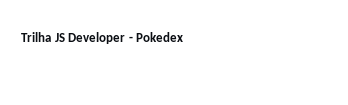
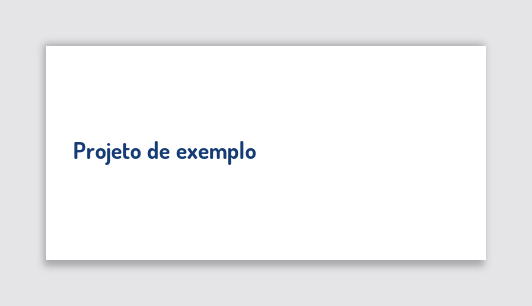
[21,32,184,44] Trilha JS Developer - Pokedex -> [73,141,257,165] Projeto de exemplo

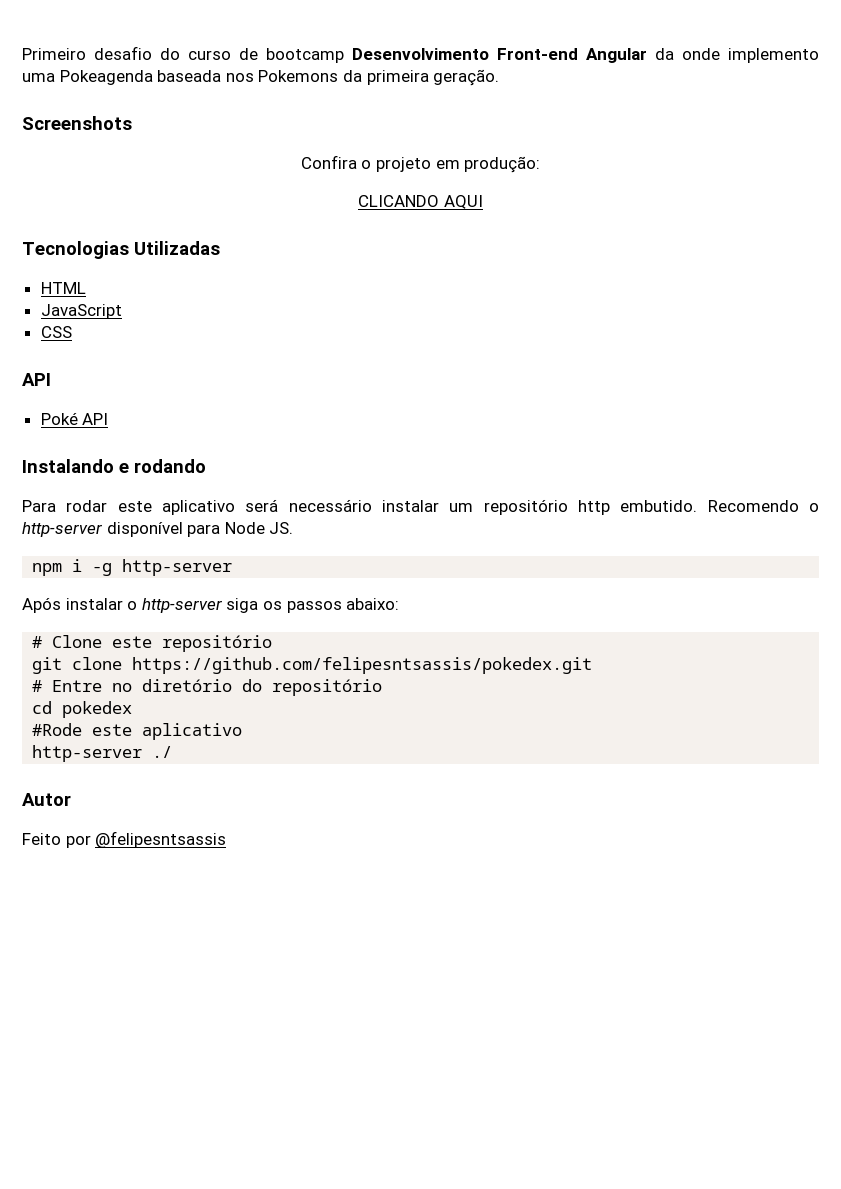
[73,141,257,165] Projeto de exemplo -> [22,46,819,63] [22,69,500,86] [22,116,132,130] [300,155,541,173] [358,195,483,209] [22,241,220,259] [40,282,86,294] [40,304,122,319] [40,326,72,338] [22,373,51,386] [40,412,109,425] [22,459,206,473] [22,499,819,515] [22,522,294,537] [32,559,233,576] [22,597,400,613] [32,635,273,652] [32,657,593,674] [32,679,383,696] [32,701,133,718] [32,723,243,740] [32,745,173,762] [22,793,71,806] [22,831,227,848] Primeiro desafio do curso de bootcamp Desenvolvimento Front-end Angular da onde implemento uma Pokeagenda baseada nos Pokemons da primeira geração. // Screenshots // Confira o projeto em produção: // CLICANDO AQUI // Tecnologias Utilizadas // HTML // JavaScript // CSS // API // Poké API // Instalando e rodando // Para rodar este aplicativo será necessário instalar um repositório http embutido. Recomendo o http-server disponível para Node JS. // npm i -g http-server // Após instalar o http-server siga os passos abaixo: // # Clone este repositório // git clone https://github.com/felipesntsassis/pokedex.git // # Entre no diretório do repositório // cd pokedex // #Rode este aplicativo // http-server ./ // Autor // Feito por @felipesntsassis

